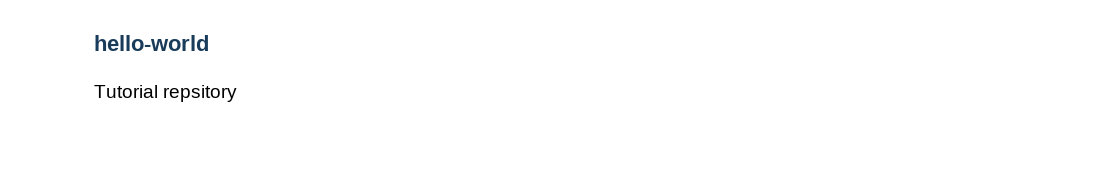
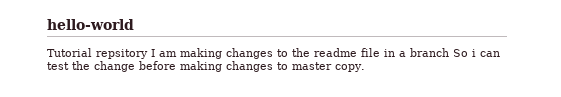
(238, 93) none -> [151,48,500,59] [47,61,365,72] I am making changes to the readme file in a branch So i can test the change before making changes to master copy.

